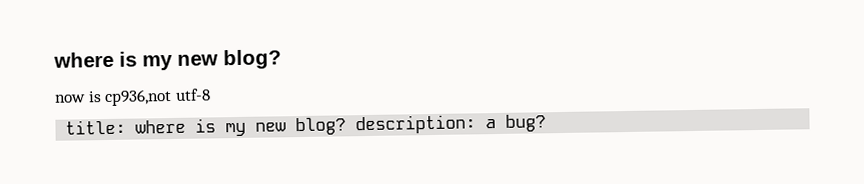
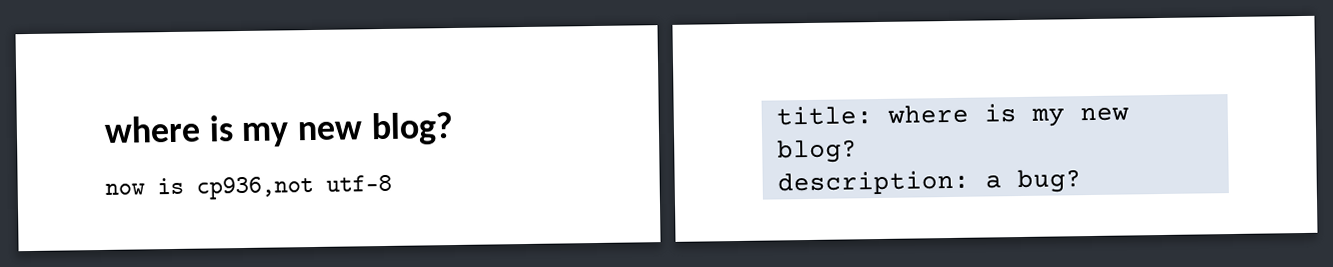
(347, 126) none -> (858, 151) //

